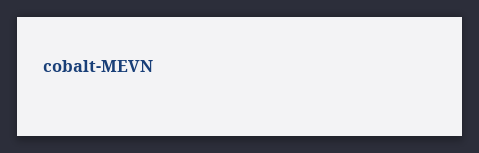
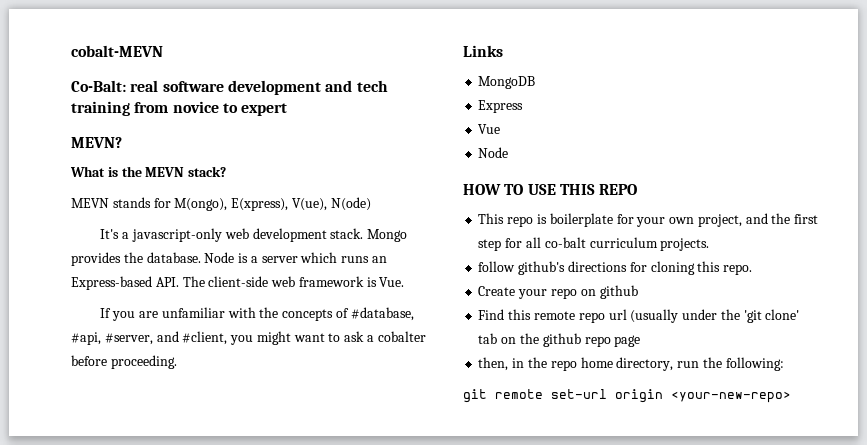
(153, 66) none -> [71,80,388,95] [71,101,288,116] [71,137,122,148] [70,166,227,177] [71,197,371,211] [100,228,408,242] [71,252,388,266] [71,276,405,290] [100,307,414,321] [71,331,426,345] [71,355,177,369] [463,45,503,57] [478,76,536,89] [478,100,524,113] [478,124,501,134] [478,147,509,158] [463,184,638,195] [478,213,819,227] [478,237,710,251] [478,261,753,275] [478,285,638,299] [478,309,800,323] [478,333,641,347] [478,357,784,371] [463,389,791,403] // Co-Balt: real software development and tech training from novice to expert // MEVN? // What is the MEVN stack? // MEVN stands for M(ongo), E(xpress), V(ue), N(ode) // It's a javascript-only web development stack. Mongo provides the database. Node is a server which runs an Express-based API. The client-side web framework is Vue. // If you are unfamiliar with the concepts of #database, #api, #server, and #client, you might want to ask a cobalter before proceeding. // Links // MongoDB // Express // Vue // Node // HOW TO USE THIS REPO // This repo is boilerplate for your own project, and the first step for all co-balt curriculum projects. // follow github's directions for cloning this repo. // Create your repo on github // Find this remote repo url (usually under the 'git clone' tab on the github repo page // then, in the repo home directory, run the following: // git remote set-url origin <your-new-repo>

